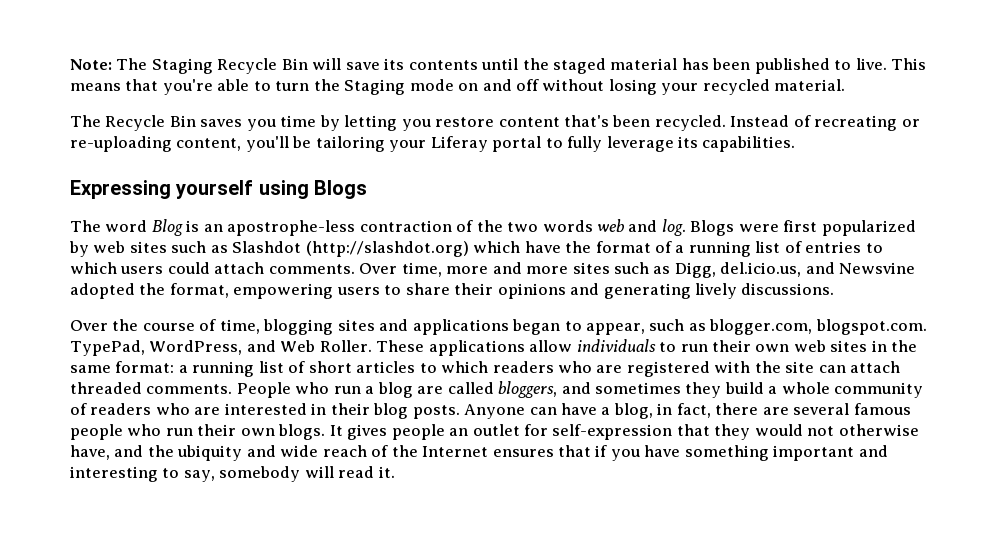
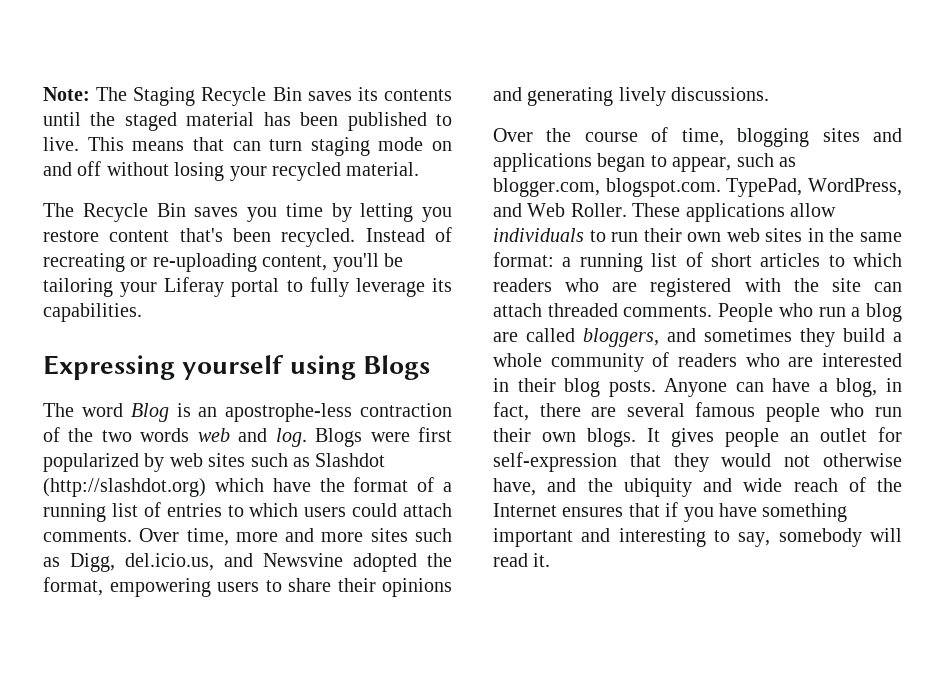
[312,58,380,70] will save -> [307,91,352,101] saves
[162,79,406,95] you're able to turn the Staging -> [232,137,370,156] can turn staging

